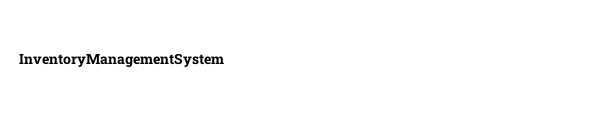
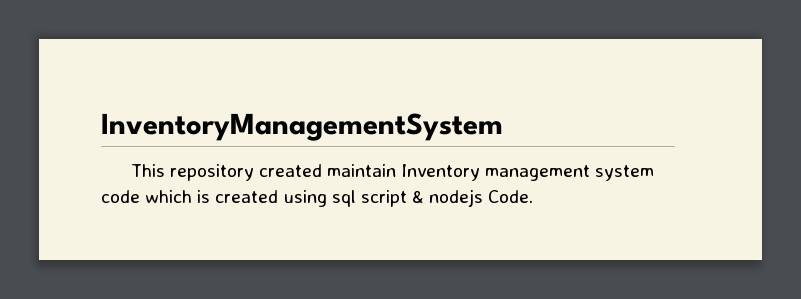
(224, 60) none -> [130,164,655,181] [101,189,534,207] // This repository created maintain Inventory management system code which is created using sql script & nodejs Code.

